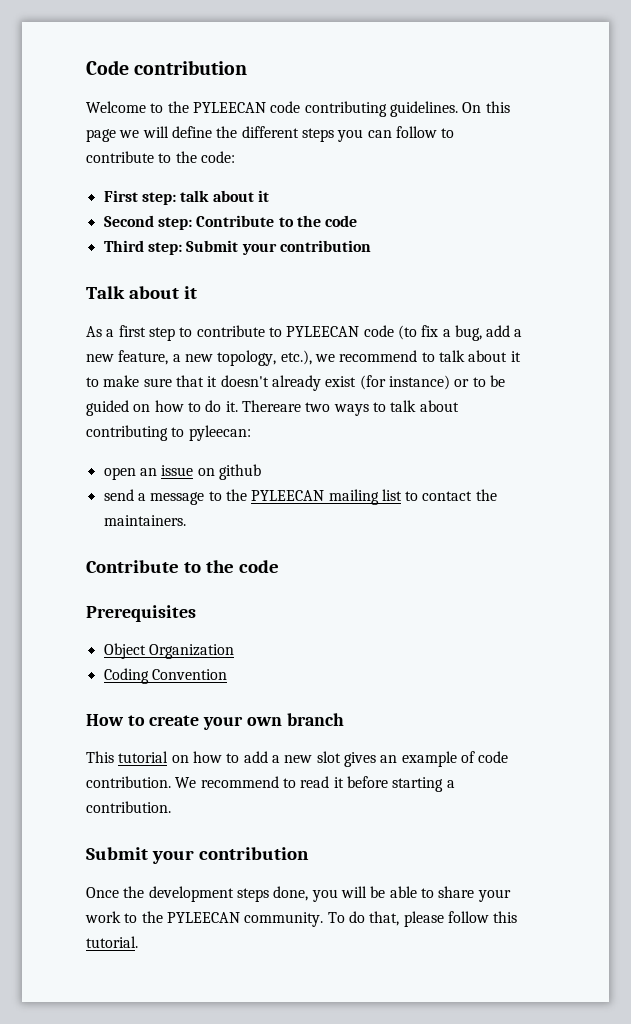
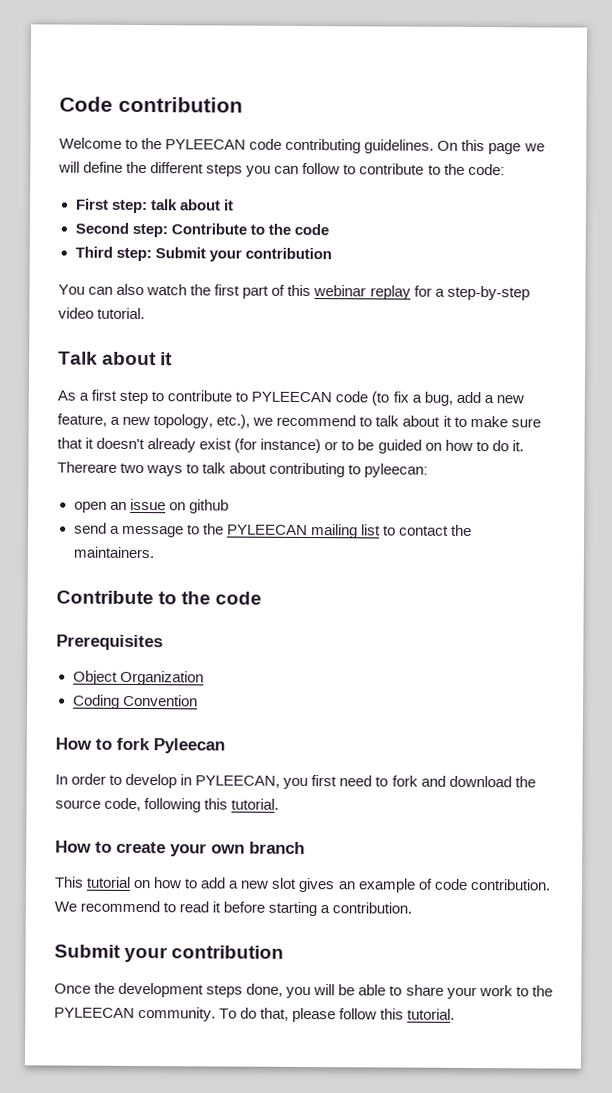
(371, 246) none -> [58,283,530,301] [58,307,146,320] // You can also watch the first part of this webinar replay for a step-by-step video tutorial.
(227, 674) none -> [55,737,225,754] [55,773,536,790] [55,797,280,813] // How to fork Pyleecan // In order to develop in PYLEECAN, you first need to fork and download the source code, following this tutorial.

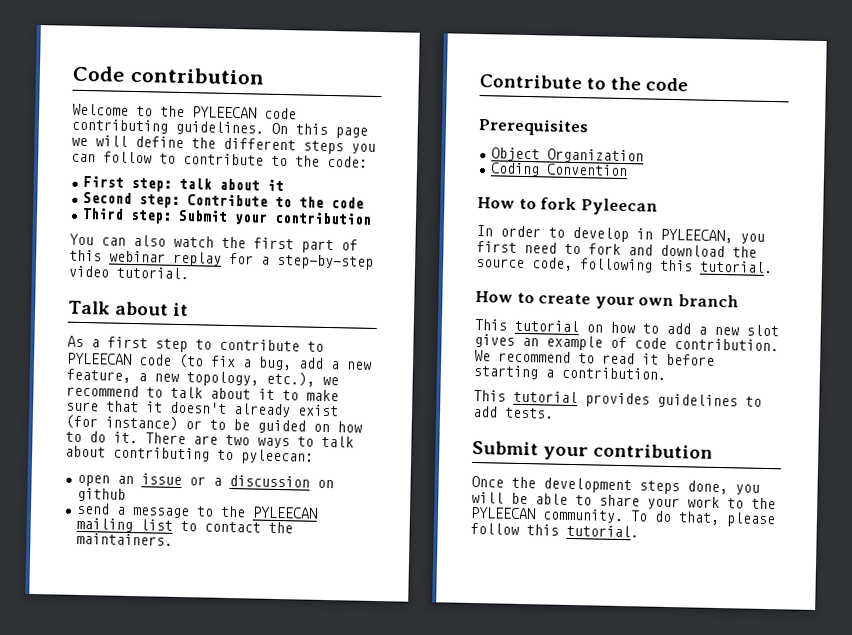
[57,461,117,473] Thereare -> [145,432,218,445] There are
(166, 504) none -> [188,475,310,488] or a discussion
(413, 908) none -> [473,389,762,409] [472,405,554,419] // This tutorial provides guidelines to add tests.

